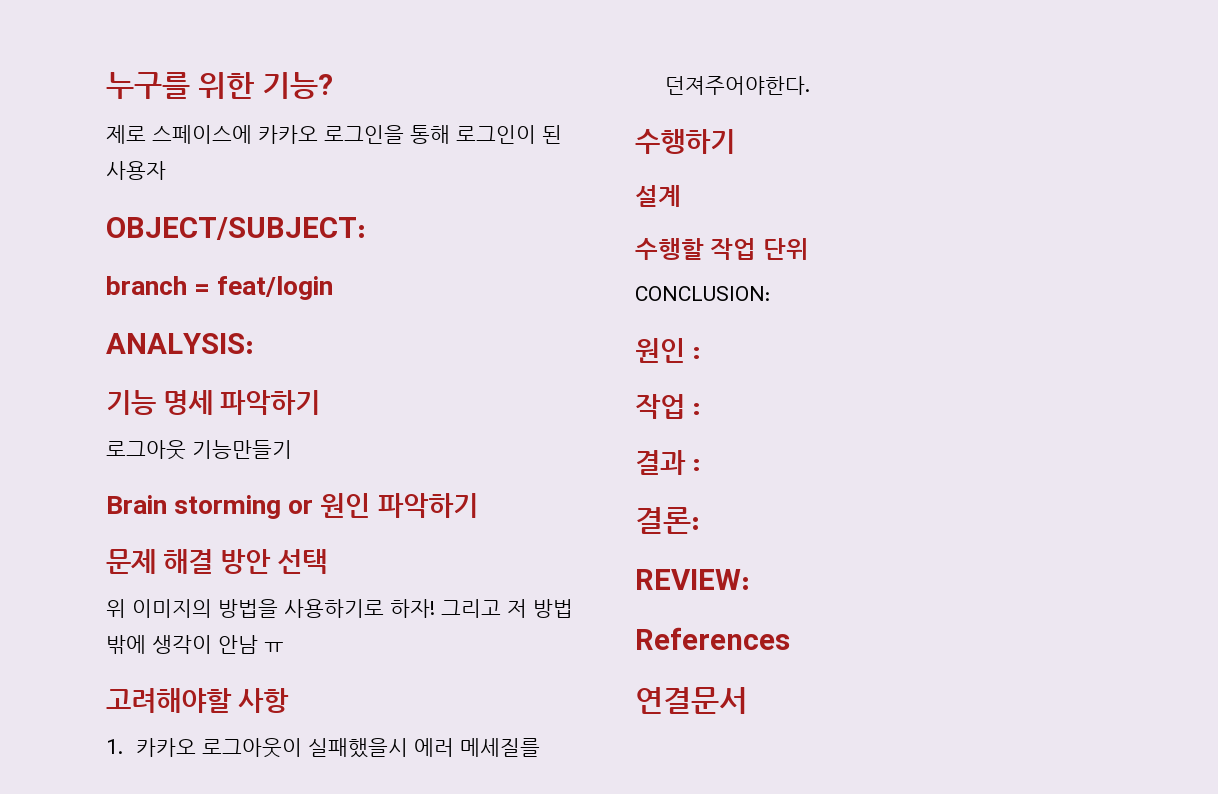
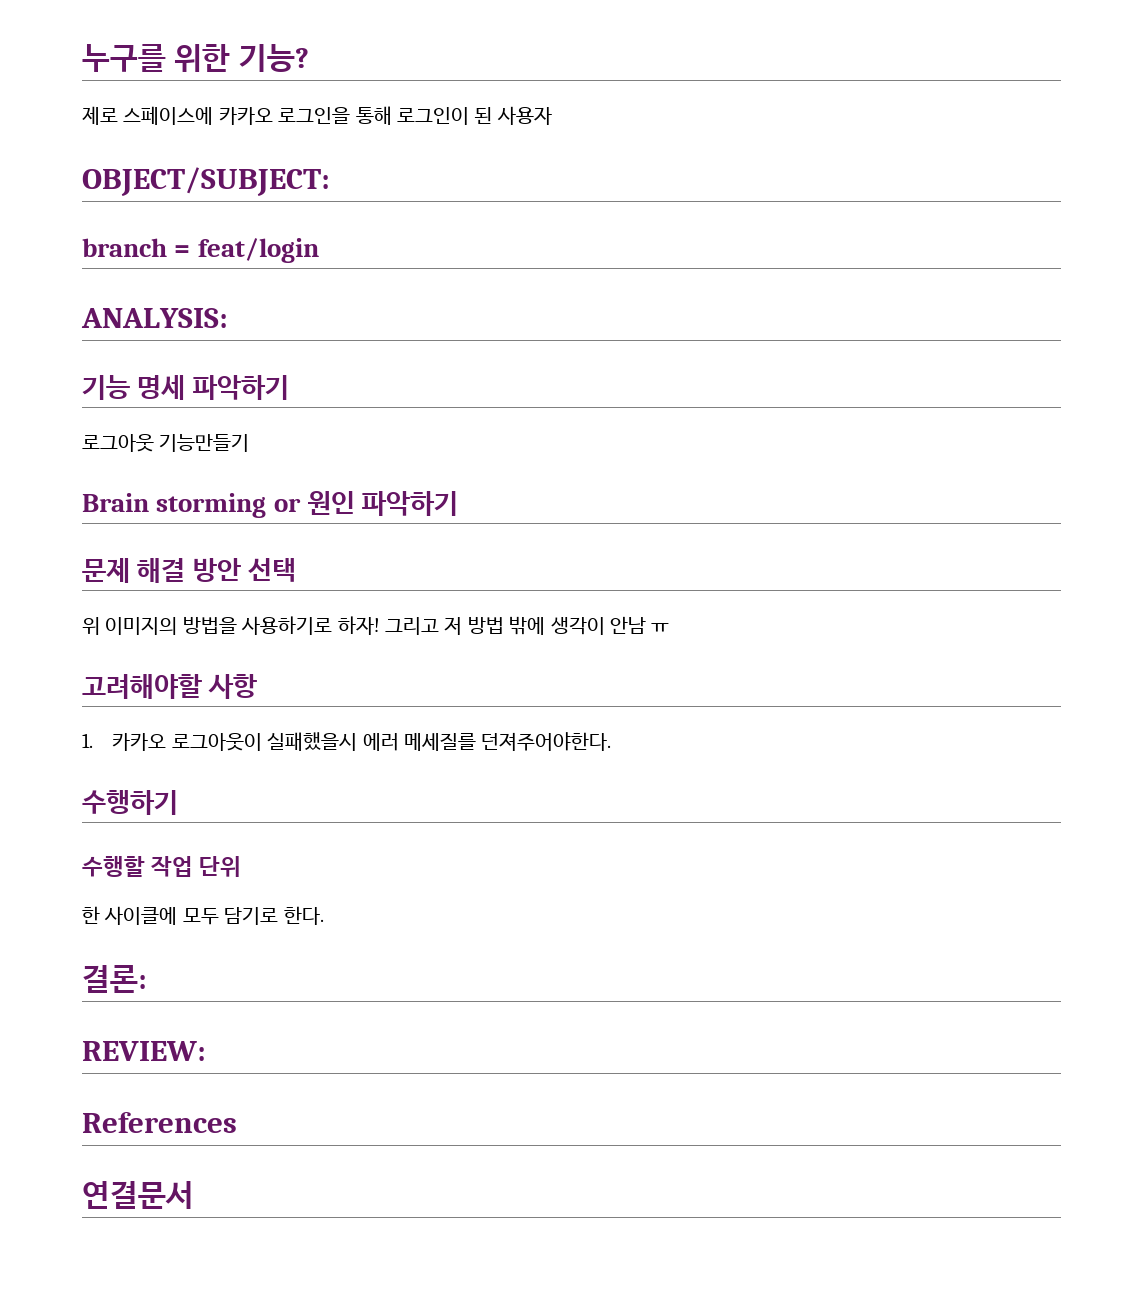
[635,185,681,207] // 설계 -> (178, 802) none
[635,286,770,301] [635,338,702,363] [635,394,702,419] [635,450,702,475] CONCLUSION: // 원인 : // 작업 : // 결과 : -> [82,906,324,925] 한 사이클에 모두 담기로 한다.

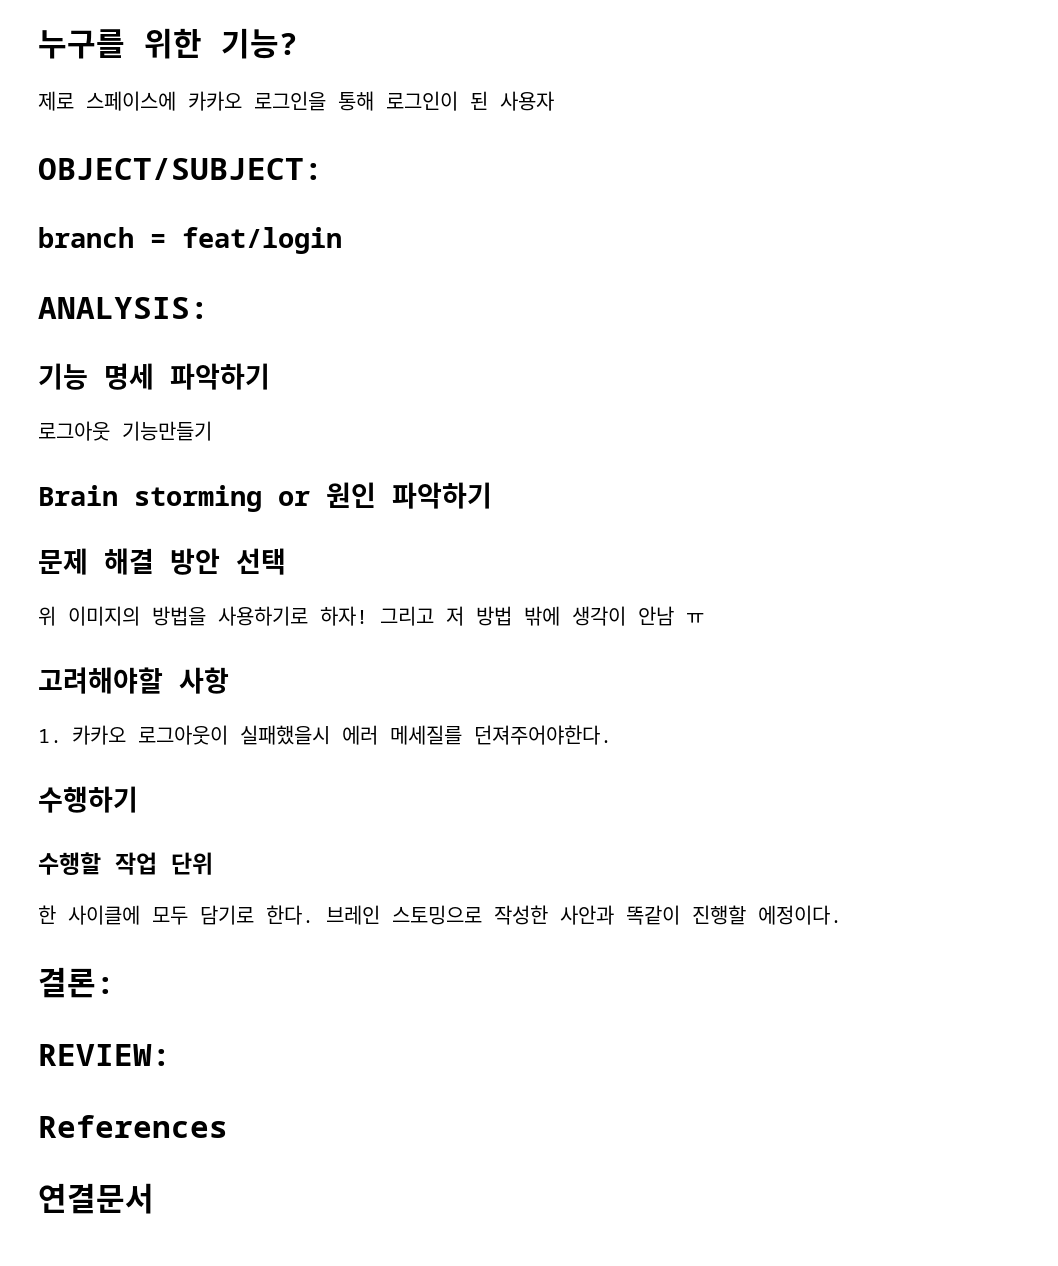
(324, 915) none -> [326,905,842,925] 브레인 스토밍으로 작성한 사안과 똑같이 진행할 에정이다.

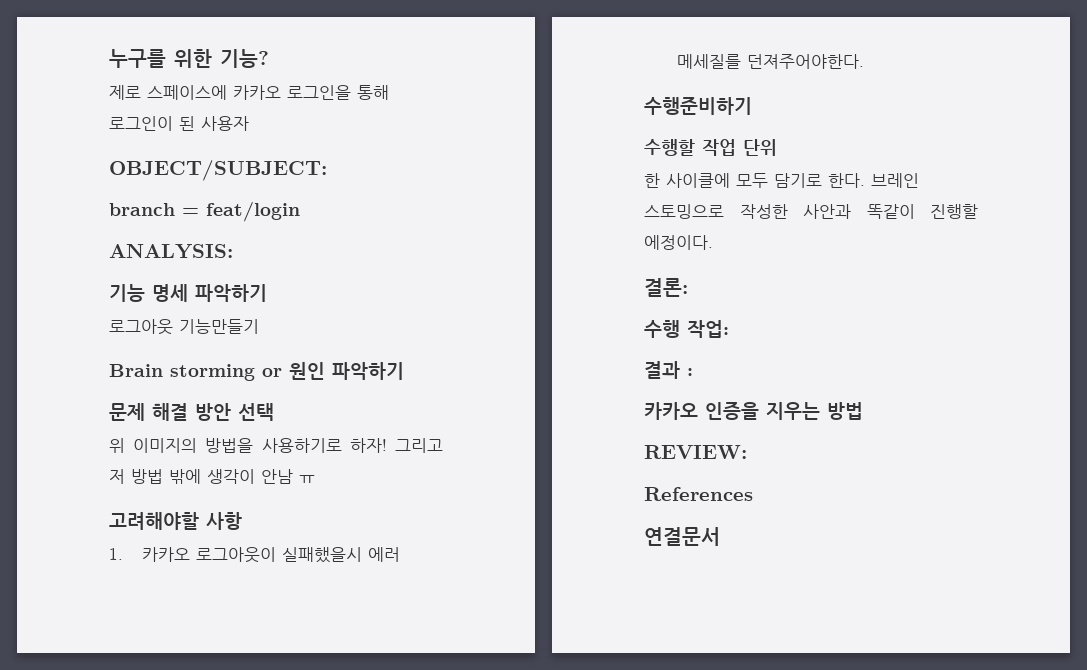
[38,786,138,813] 수행하기 -> [644,97,752,115] 수행준비하기
(115, 982) none -> [644,320,729,338] [644,361,693,379] [644,402,863,420] // 수행 작업: // 결과 : // 카카오 인증을 지우는 방법

